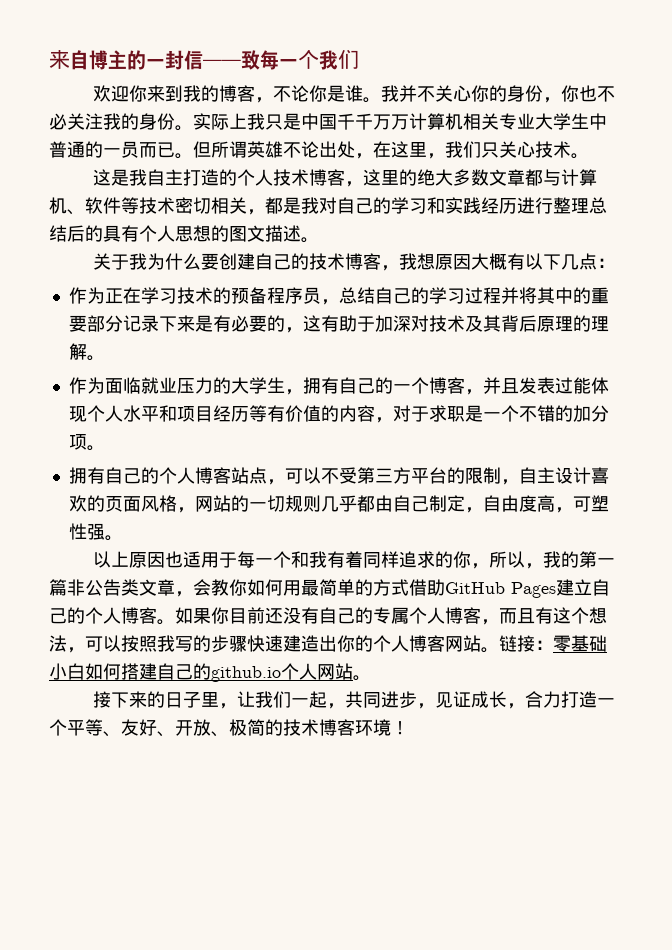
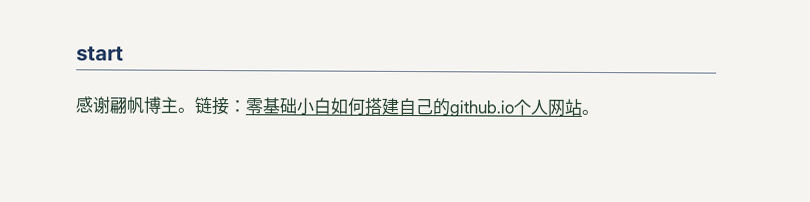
[49,49,359,70] [92,85,615,103] [49,113,607,131] [49,141,589,159] [92,169,597,187] [49,197,607,215] [49,225,319,243] [92,253,615,271] [68,287,609,305] [68,315,609,333] [68,343,105,361] [68,377,609,395] [68,405,609,423] [68,434,105,451] [68,467,609,485] [68,495,609,513] [68,523,123,541] [92,551,615,569] [49,579,610,598] [49,607,607,625] [49,635,481,653] 来自博主的一封信——致每一个我们 // 欢迎你来到我的博客，不论你是谁。我并不关心你的身份，你也不必关注我的身份。实际上我只是中国千千万万计算机相关专业大学生中普通的一员而已。但所谓英雄不论出处，在这里，我们只关心技术。 // 这是我自主打造的个人技术博客，这里的绝大多数文章都与计算机、软件等技术密切相关，都是我对自己的学习和实践经历进行整理总结后的具有个人思想的图文描述。 // 关于我为什么要创建自己的技术博客，我想原因大概有以下几点： // 作为正在学习技术的预备程序员，总结自己的学习过程并将其中的重要部分记录下来是有必要的，这有助于加深对技术及其背后原理的理解。 // 作为面临就业压力的大学生，拥有自己的一个博客，并且发表过能体现个人水平和项目经历等有价值的内容，对于求职是一个不错的加分项。 // 拥有自己的个人博客站点，可以不受第三方平台的限制，自主设计喜欢的页面风格，网站的一切规则几乎都由自己制定，自由度高，可塑性强。 // 以上原因也适用于每一个和我有着同样追求的你，所以，我的第一篇非公告类文章，会教你如何用最简单的方式借助GitHub Pages建立自己的个人博客。如果你目前还没有自己的专属个人博客，而且有这个想法，可以按照我写的步骤快速建造出你的个人博客网站 -> [76,46,124,62] [75,96,179,114] start // 感谢翩帆博主
[92,691,615,709] [49,719,409,737] // 接下来的日子里，让我们一起，共同进步，见证成长，合力打造一个平等、友好、开放、极简的技术博客环境！ -> (599, 112) none

